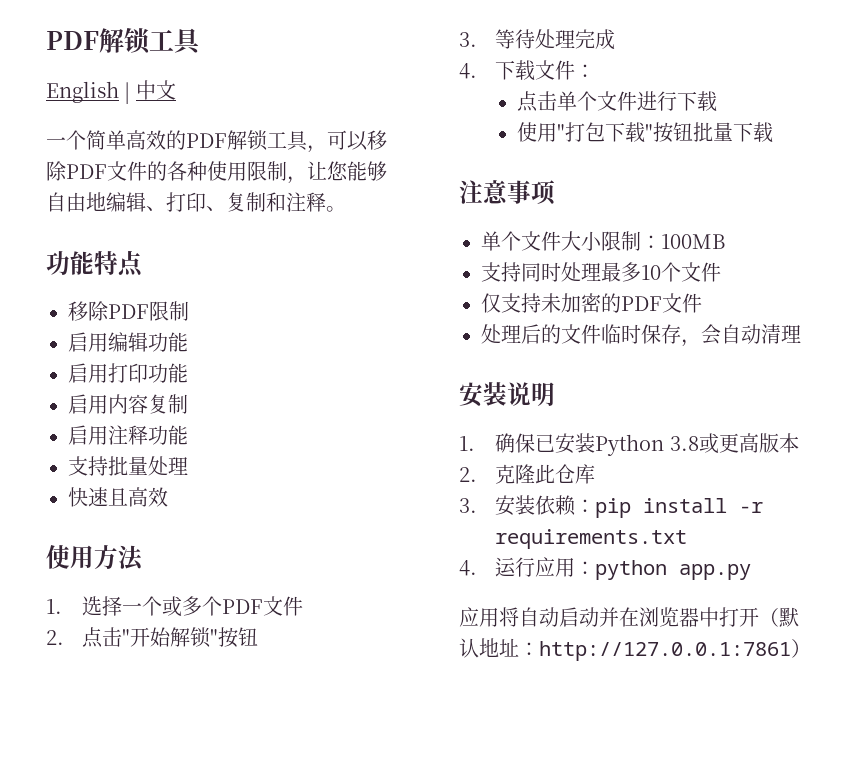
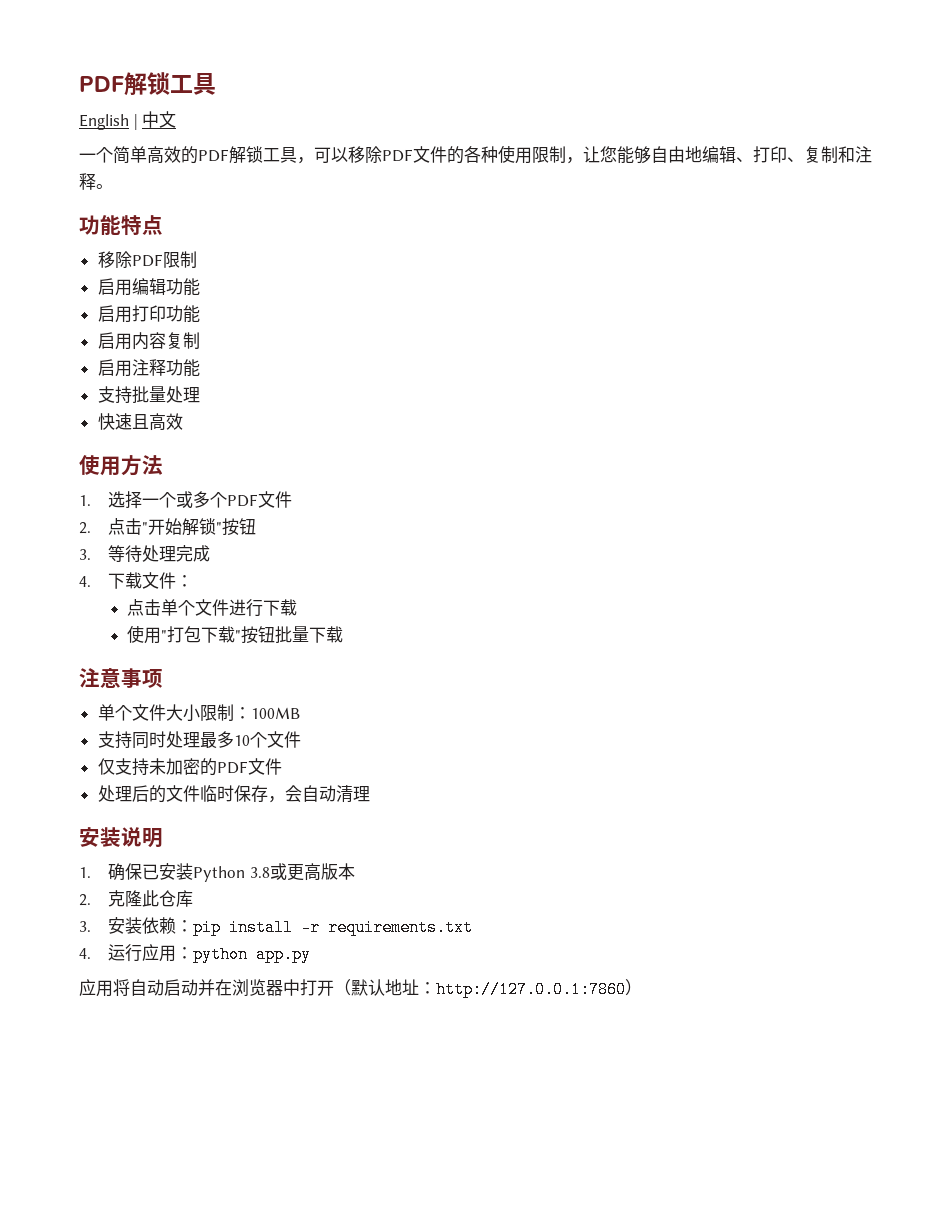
[539,641,791,661] http://127.0.0.1:7861 -> [436,981,626,998] http://127.0.0.1:7860

